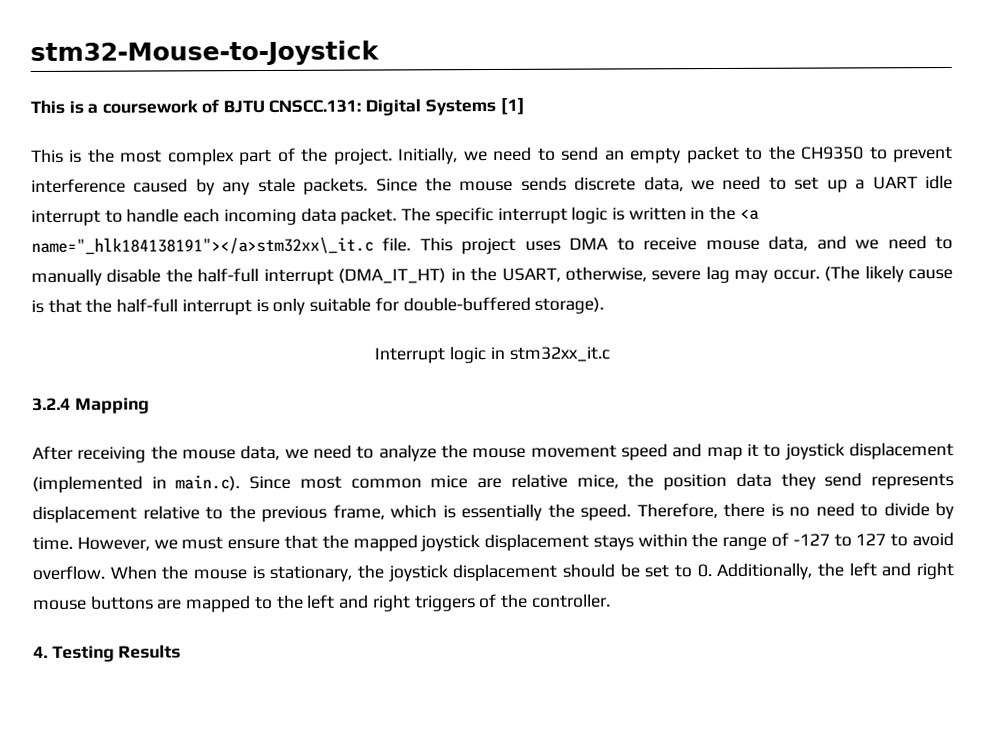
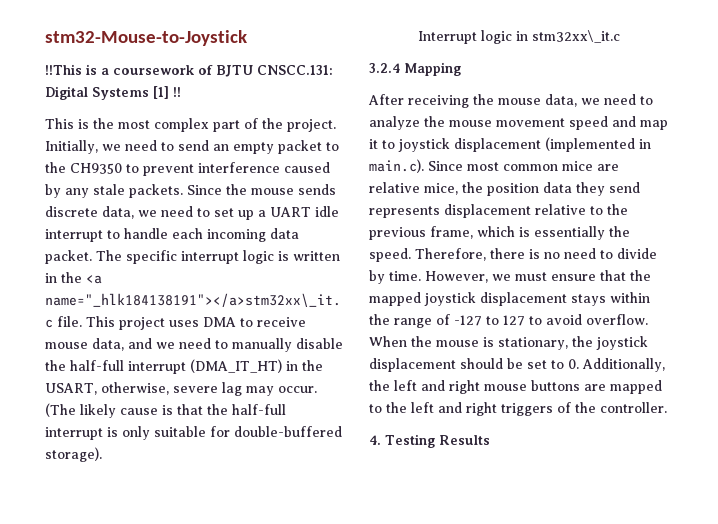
[30,99,65,115] This -> [45,64,82,75] !!This
(525, 106) none -> [173,87,181,97] !!
[508,346,610,362] stm32xx_it.c -> [532,30,620,43] stm32xx\_it.c

